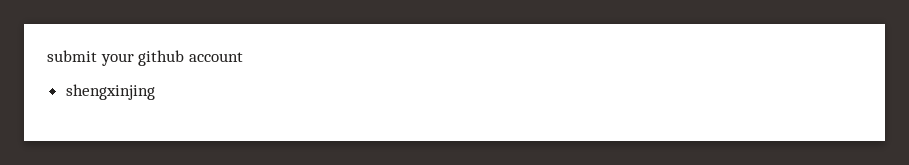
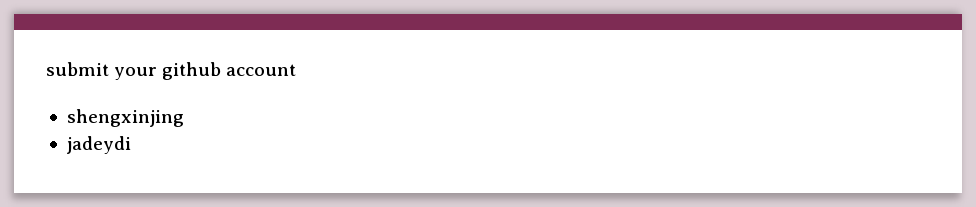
(155, 92) none -> [66,136,131,154] // jadeydi

